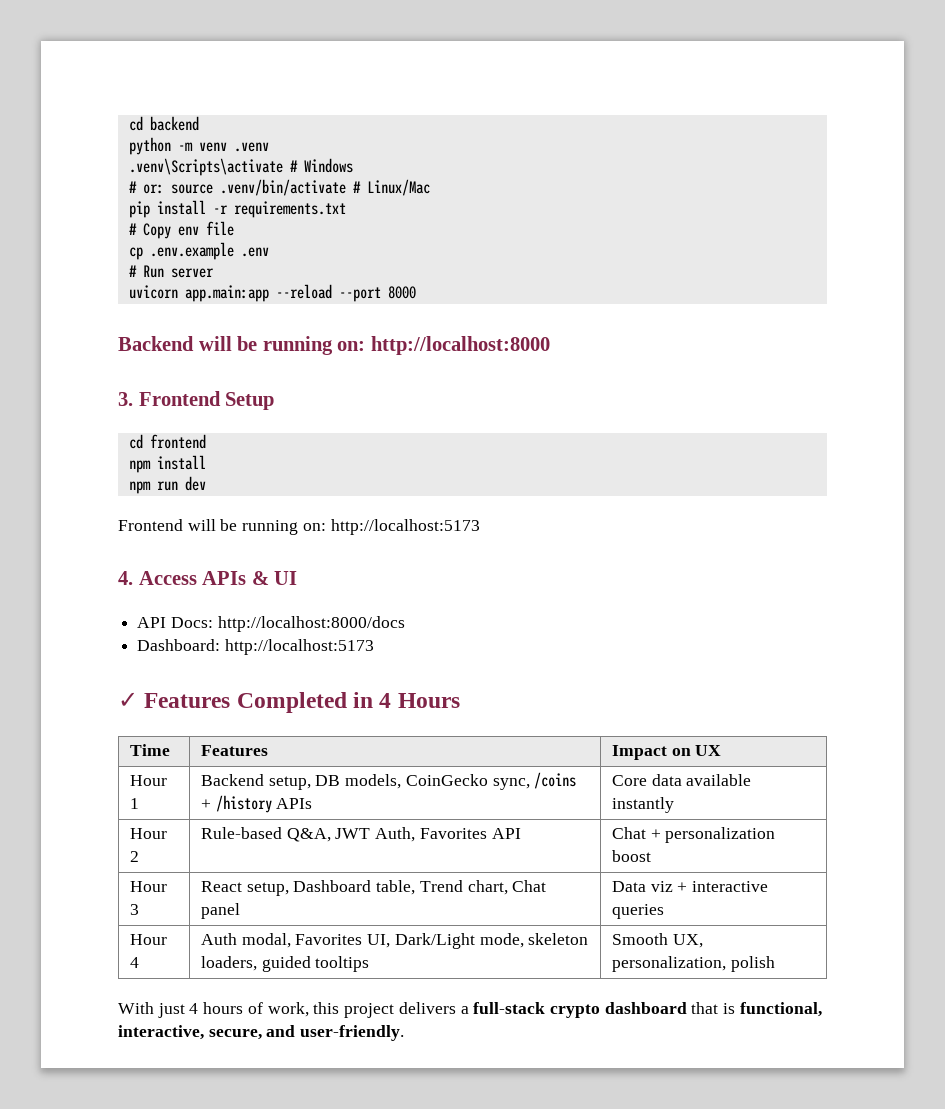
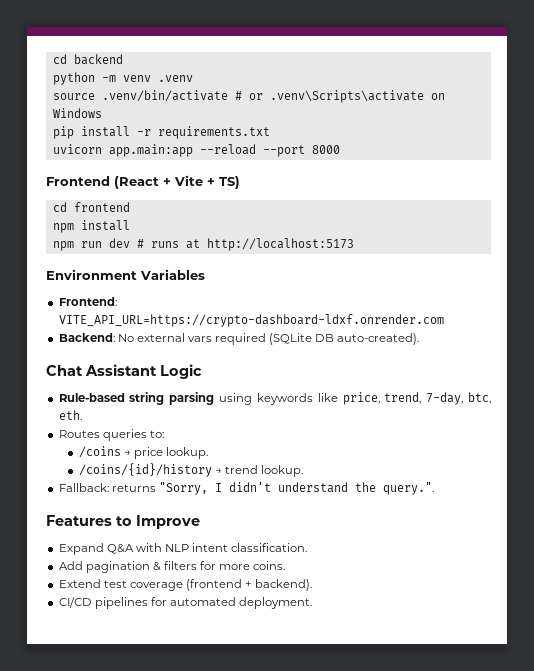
[128,158,353,176] [128,179,430,196] [128,200,346,218] [128,221,234,239] [128,242,269,260] [128,265,214,278] .venv\Scripts\activate # Windows // # or: source .venv/bin/activate # Linux/Mac // pip install -r requirements.txt // # Copy env file // cp .env.example .env // # Run server -> [52,90,445,103] [52,108,102,118] [52,126,270,139] source .venv/bin/activate # or .venv\Scripts\activate on Windows // pip install -r requirements.txt
[118,336,550,355] [118,391,275,410] Backend will be running on: http://localhost:8000 // 3. Frontend Setup -> [46,175,240,189] Frontend (React + Vite + TS)
[118,519,480,535] [118,571,298,585] [137,616,405,632] [137,639,374,655] [118,692,460,713] [129,744,170,756] [200,745,268,756] [611,745,722,760] [129,775,167,786] [129,798,139,809] [200,772,577,790] [200,795,313,813] [611,774,752,786] [611,797,674,813] [129,828,167,839] [129,851,139,862] [200,827,521,842] [611,827,776,843] [611,850,651,862] [129,881,167,892] [129,904,139,915] [200,880,547,896] [200,903,240,919] [611,881,769,892] [611,904,664,919] [129,934,167,945] [129,957,139,968] [200,933,589,949] [200,956,370,972] [611,933,703,948] [611,956,775,972] [118,1002,822,1018] [118,1025,405,1041] // Frontend will be running on: http://localhost:5173 // 4. Access APIs & UI // API Docs: http://localhost:8000/docs // Dashboard: http://localhost:5173 // ✓ Features Completed in 4 Hours // Time | Features | Impact on UX // Hour 1 | Backend setup, DB models, CoinGecko sync, /coins + /history APIs | Core data available instantly // Hour 2 | Rule-based Q&A, JWT Auth, Favorites API | Chat + personalization boost // Hour 3 | React setup, Dashboard table, Trend chart, Chat panel | Data viz + interactive queries // Hour 4 | Auth modal, Favorites UI, Dark/Light mode, skeleton loaders, guided tooltips | Smooth UX, personalization, polish // With just 4 hours of work, this project delivers a full-stack crypto dashboard that is functional, interactive, secure, and user-friendly. -> [136,238,354,251] [46,269,205,280] [58,297,117,306] [58,314,444,327] [58,333,420,345] [46,364,202,379] [58,392,491,405] [58,410,82,420] [58,429,164,441] [78,446,208,459] [78,463,303,477] [58,482,434,495] [46,515,200,529] [58,543,308,555] [58,561,286,573] [58,579,313,591] [58,597,313,609] # runs at http://localhost:5173 // Environment Variables // Frontend: VITE_API_URL=https://crypto-dashboard-ldxf.onrender.com // Backend: No external vars required (SQLite DB auto-created). // Chat Assistant Logic // Rule-based string parsing using keywords like price, trend, 7-day, btc, eth. // Routes queries to: // /coins → price lookup. // /coins/{id}/history → trend lookup. // Fallback: returns "Sorry, I didn't understand the query.". // Features to Improve // Expand Q&A with NLP intent classification. // Add pagination & filters for more coins. // Extend test coverage (frontend + backend). // CI/CD pipelines for automated deployment.

